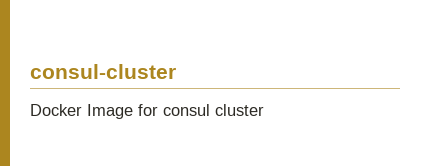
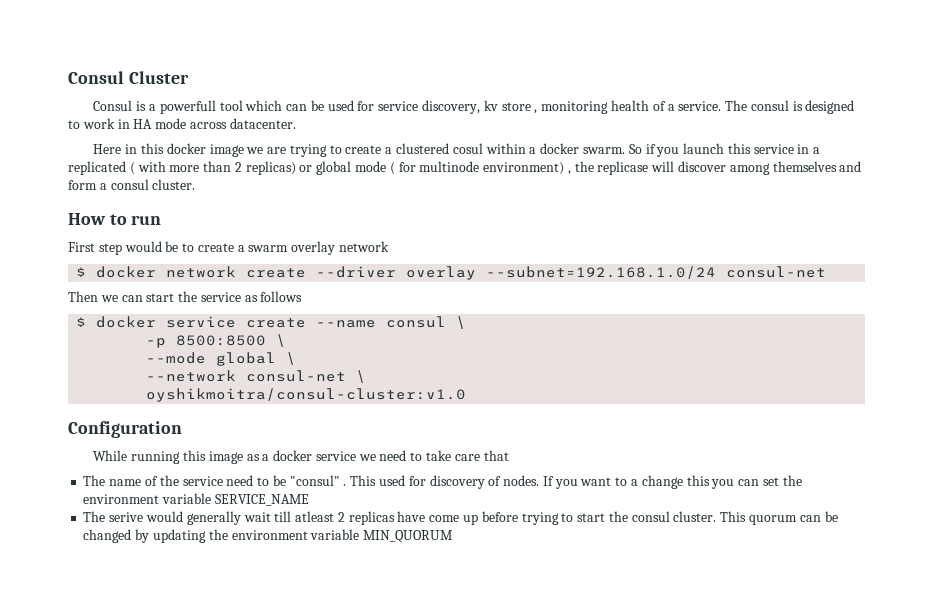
[30,64,176,79] [30,104,264,119] consul-cluster // Docker Image for consul cluster -> [68,71,189,84] [93,100,855,114] [68,118,296,129] [93,143,821,157] [68,161,862,175] [68,179,196,190] [68,213,162,225] [68,241,390,255] [76,266,827,280] [68,291,303,302] [76,316,467,329] [146,334,287,348] [146,352,297,366] [146,370,367,383] [146,388,467,402] [68,421,182,438] [93,450,509,464] [83,475,802,489] [83,493,309,506] [83,511,838,525] [83,529,454,543] Consul Cluster // Consul is a powerfull tool which can be used for service discovery, kv store , monitoring health of a service. The consul is designed to work in HA mode across datacenter. // Here in this docker image we are trying to create a clustered cosul within a docker swarm. So if you launch this service in a replicated ( with more than 2 replicas) or global mode ( for multinode environment) , the replicase will discover among themselves and form a consul cluster. // How to run // First step would be to create a swarm overlay network // $ docker network create --driver overlay --subnet=192.168.1.0/24 consul-net // Then we can start the service as follows // $ docker service create --name consul \ // -p 8500:8500 \ // --mode global \ // --network consul-net \ // oyshikmoitra/consul-cluster:v1.0 // Configuration // While running this image as a docker service we need to take care that // The name of the service need to be "consul" . This used for discovery of nodes. If you want to a change this you can set the environment variable SERVICE_NAME // The serive would generally wait till atleast 2 replicas have come up before trying to start the consul cluster. This quorum can be changed by updating the environment variable MIN_QUORUM

